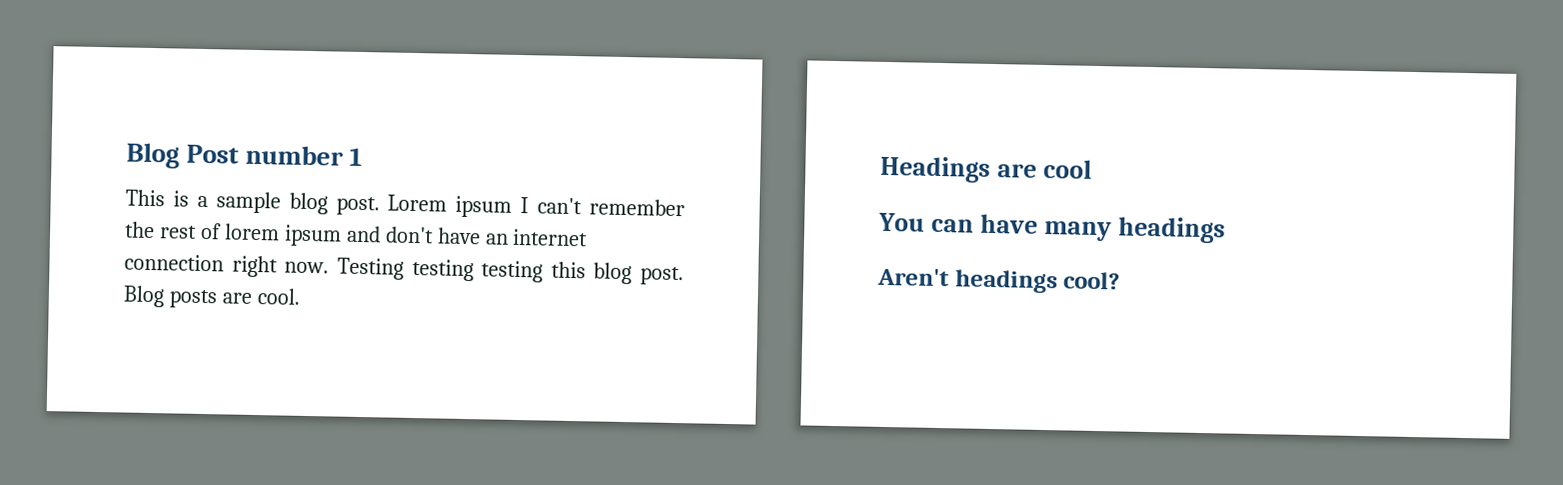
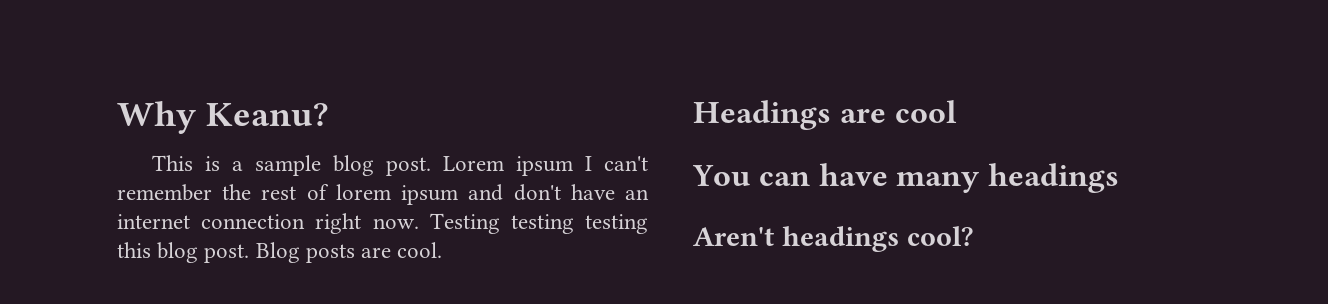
[126,142,363,169] Blog Post number 1 -> [117,101,328,134] Why Keanu?

